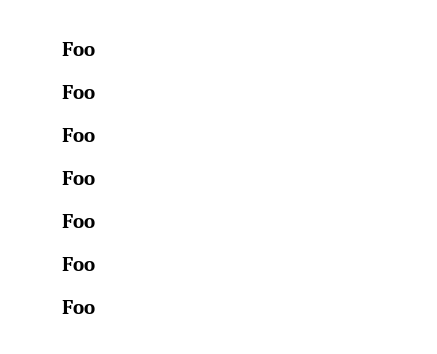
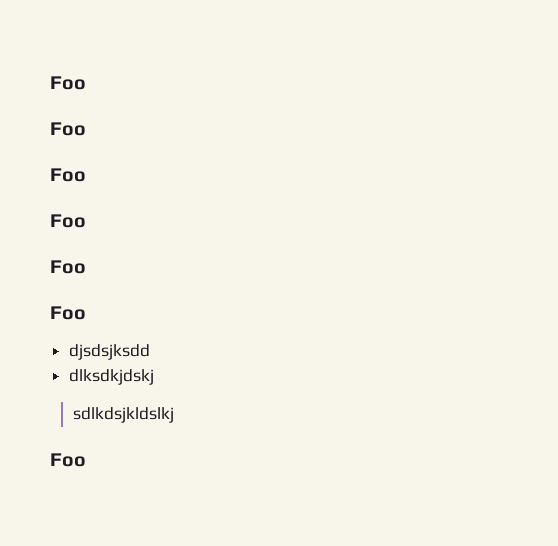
[62,42,95,56] [62,85,95,99] [62,128,95,142] [62,171,95,185] [62,214,95,228] [62,257,95,271] Foo // Foo // Foo // Foo // Foo // Foo -> [50,76,86,90] [50,122,86,136] [50,168,86,182] [50,214,86,228] [50,260,86,274] [50,306,86,320] [68,344,150,360] [68,369,154,385] [72,407,174,423] Foo // Foo // Foo // Foo // Foo // Foo // djsdsjksdd // dlksdkjdskj // sdlkdsjkldslkj

